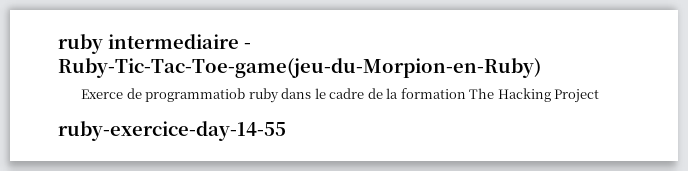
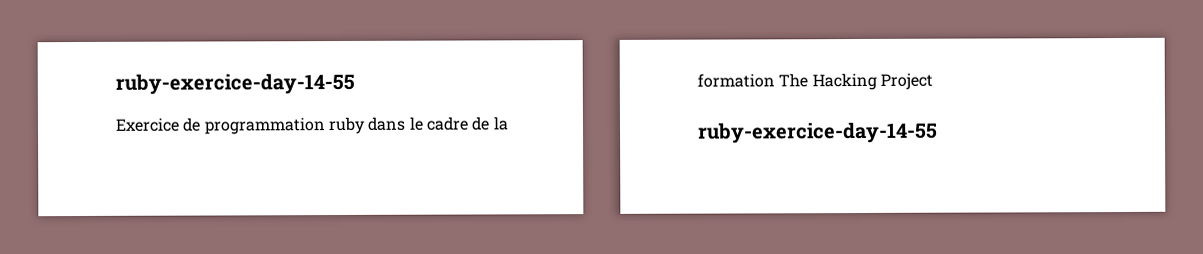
[58,34,251,54] [58,58,541,78] [81,88,246,102] ruby intermediaire - Ruby-Tic-Tac-Toe-game(jeu-du-Morpion-en-Ruby) // Exerce de programmatiob -> [115,72,355,95] [115,117,326,135] ruby-exercice-day-14-55 // Exercice de programmation

